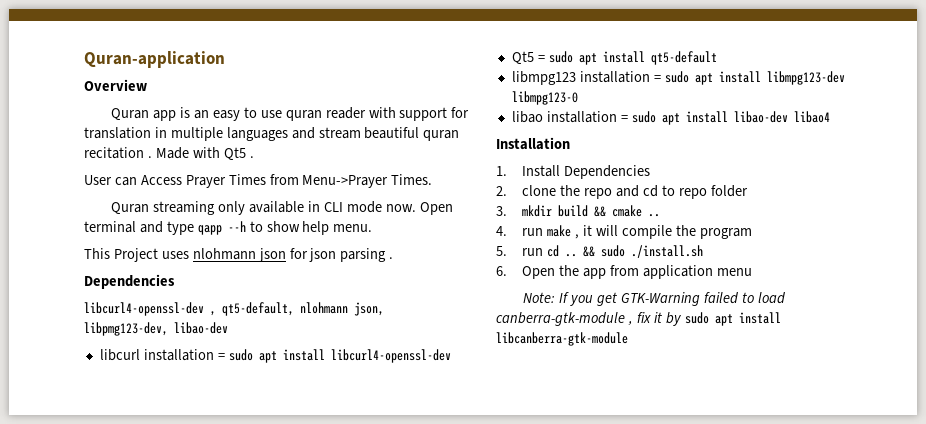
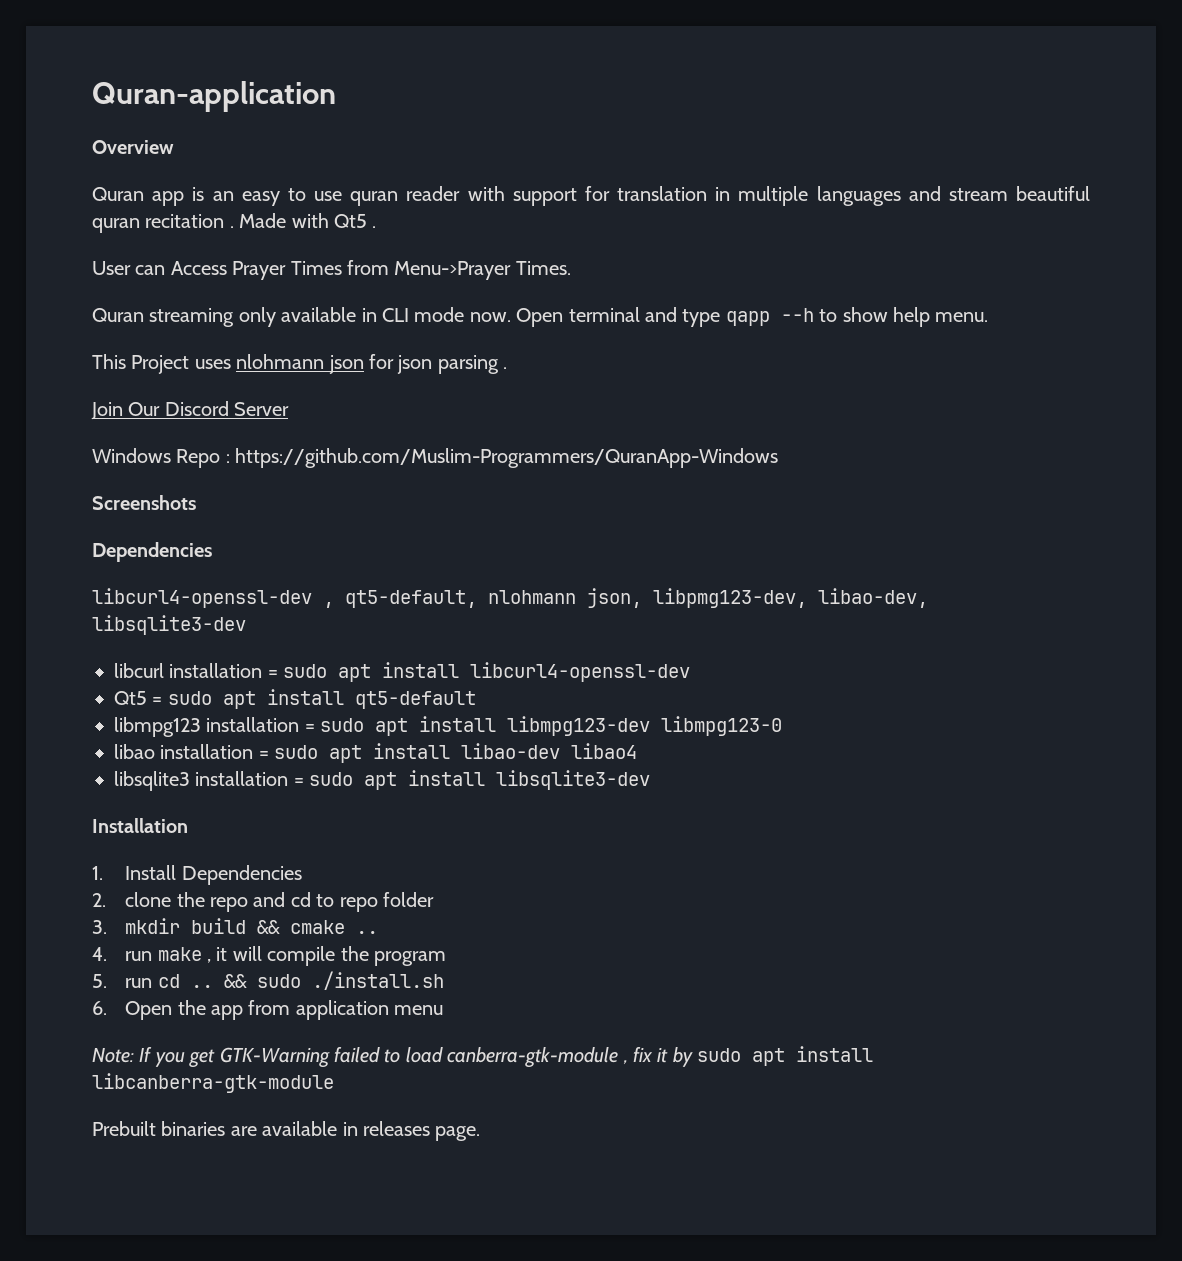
(394, 258) none -> [91,401,290,420] [92,448,779,468] [92,495,196,510] // Join Our Discord Server // Windows Repo : https://github.com/Muslim-Programmers/QuranApp-Windows // Screenshots
[174,322,228,334] libao-dev -> [818,588,928,608] [92,615,246,635] libao-dev, libsqlite3-dev
(830, 117) none -> [114,770,651,791] // libsqlite3 installation = sudo apt install libsqlite3-dev
(628, 339) none -> [92,1121,481,1141] // Prebuilt binaries are available in releases page.

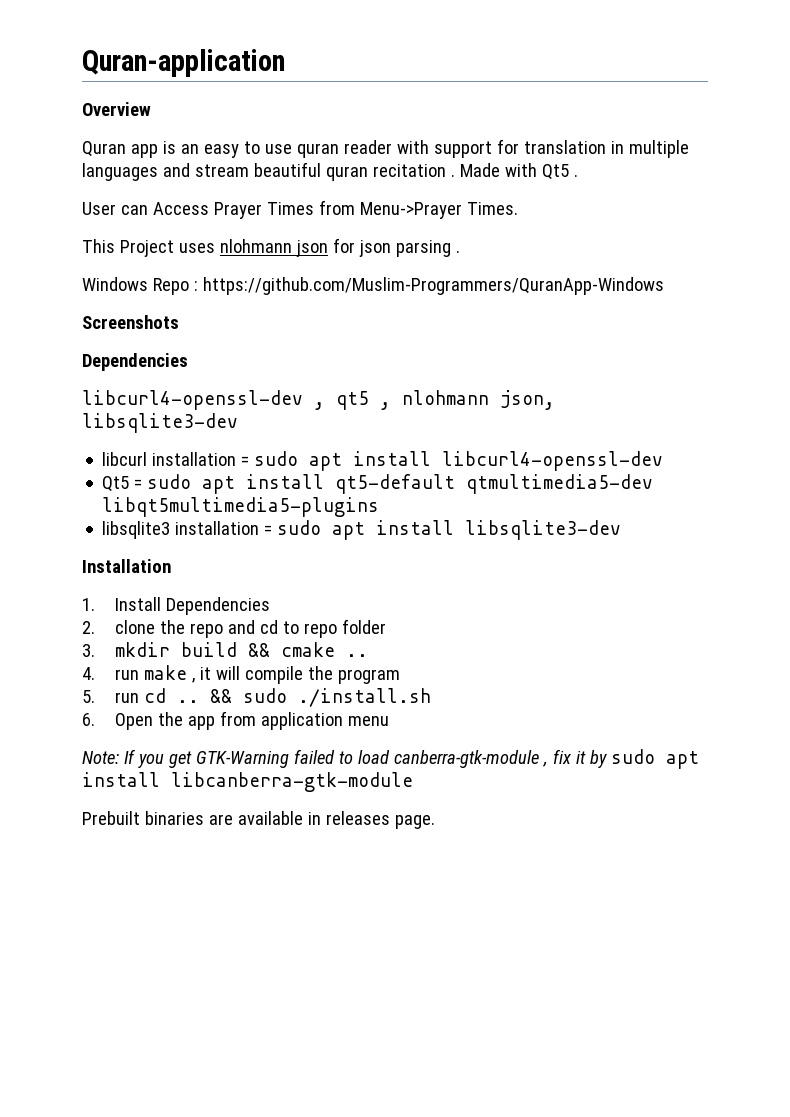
[92,307,989,327] // Quran streaming only available in CLI mode now. Open terminal and type qapp --h to show help menu. -> (518, 208) none
[91,401,290,420] // Join Our Discord Server -> (460, 251) none
[345,588,928,608] qt5-default, nlohmann json, libpmg123-dev, libao-dev, -> [336,390,555,410] qt5 , nlohmann json,
[114,716,783,737] [114,743,638,763] // libmpg123 installation = sudo apt install libmpg123-dev libmpg123-0 // libao installation = sudo apt install libao-dev libao4 -> [466,474,654,494] [102,497,380,517] qtmultimedia5-dev libqt5multimedia5-plugins

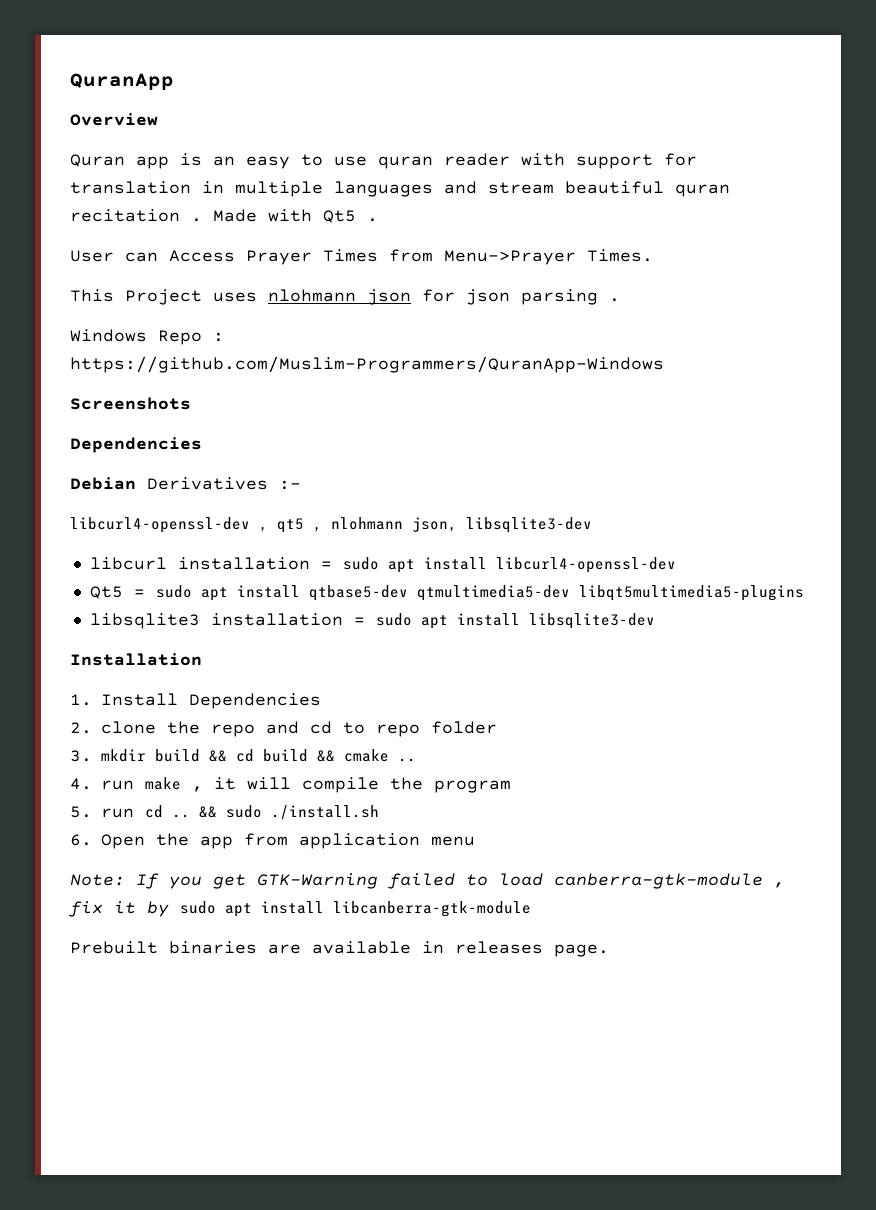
[82,49,285,77] Quran-application -> [70,73,174,90] QuranApp
(188, 362) none -> [70,477,301,490] // Debian Derivatives :-
[335,474,456,494] qt5-default -> [308,585,408,601] qtbase5-dev
(270, 650) none -> [236,749,335,762] cd build &&

